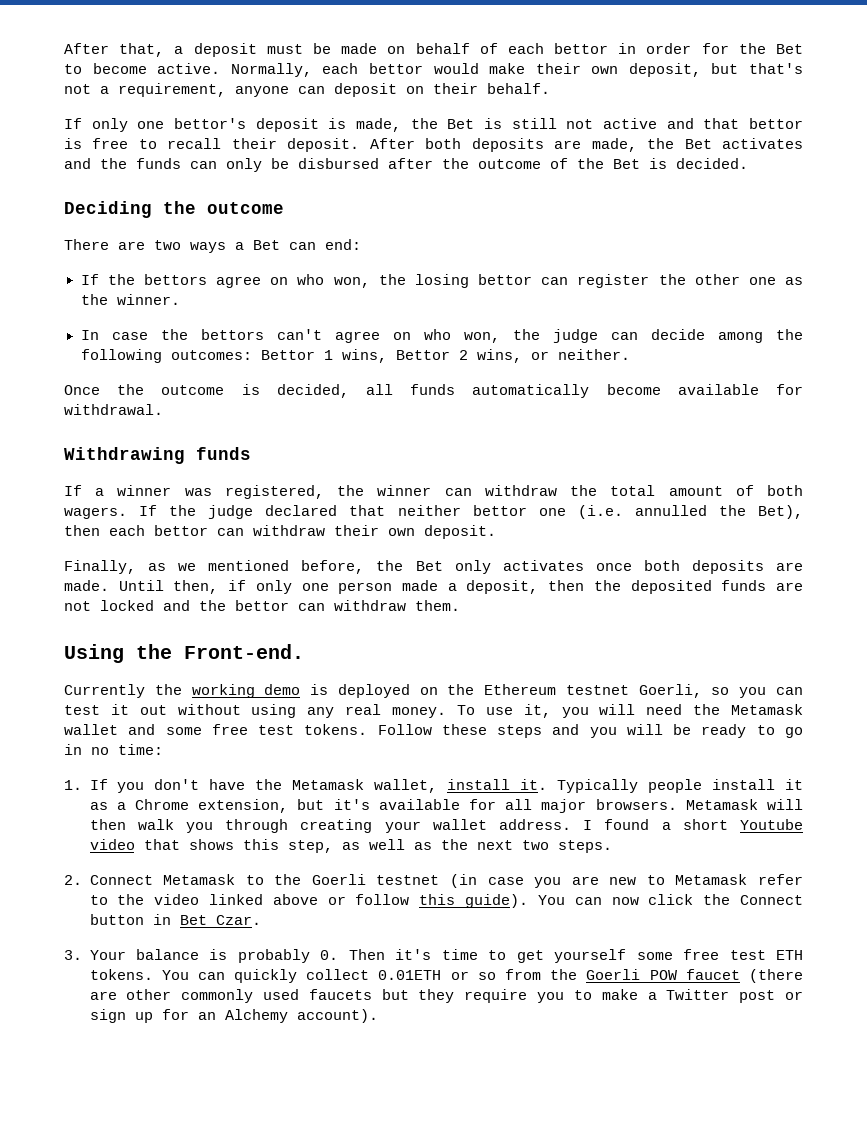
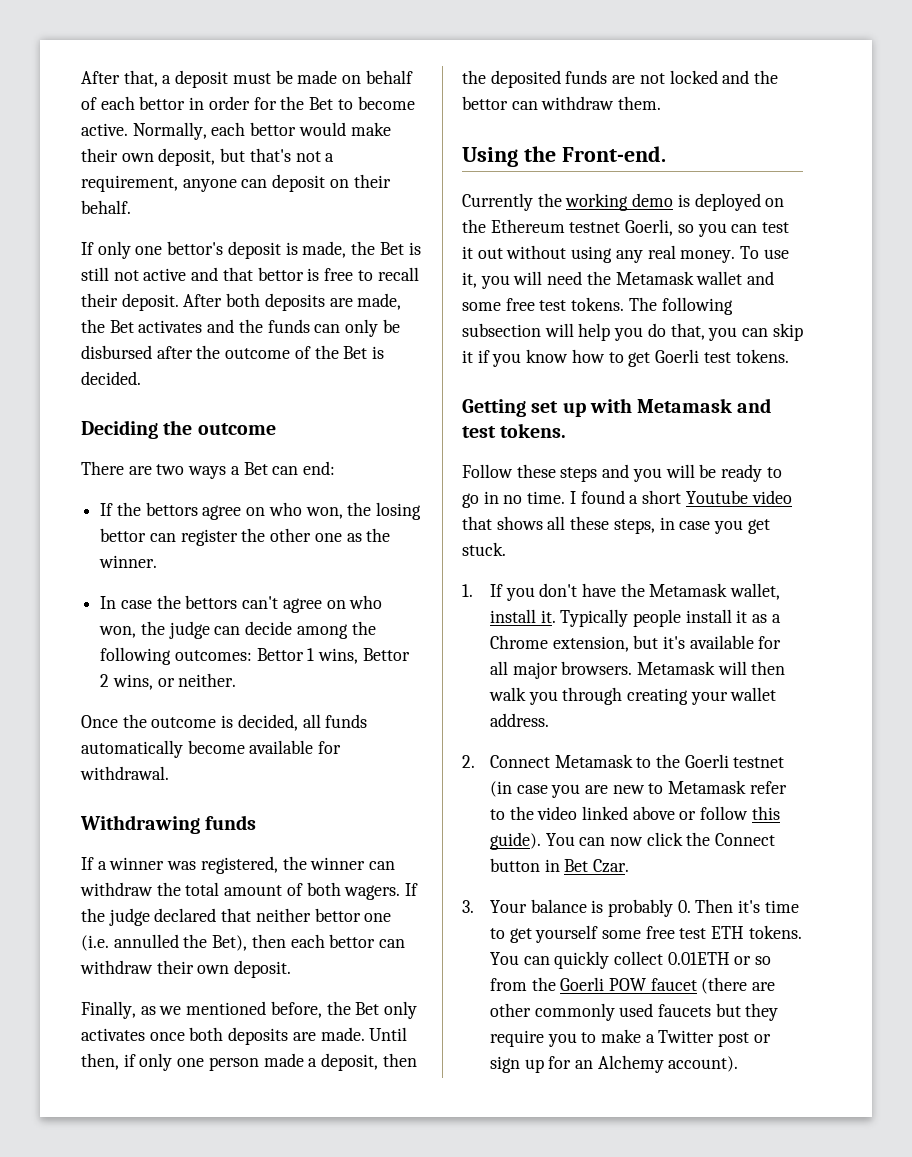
(368, 729) none -> [628,297,733,315] [462,323,803,341] [462,349,789,367] [462,398,772,417] [462,423,567,438] The following subsection will help you do that, you can skip it if you know how to get Goerli test tokens. // Getting set up with Metamask and test tokens. //
[118,744,163,755] time: -> [527,490,792,504] [462,516,770,534] [462,542,506,556] time. I found a short Youtube video that shows all these steps, in case you get stuck.
[583,819,804,830] [89,839,612,853] I found a short Youtube video that shows this step, as well as the next two steps. -> (549, 720) none

